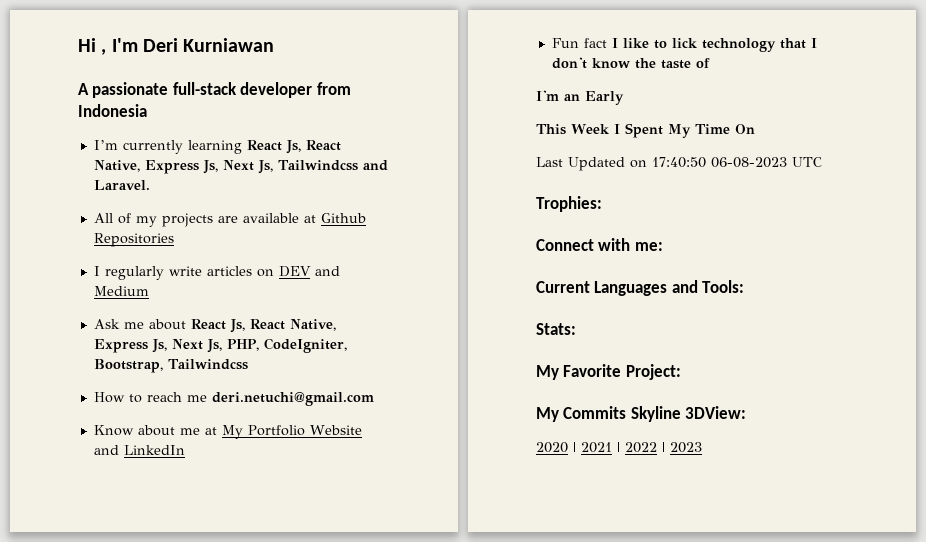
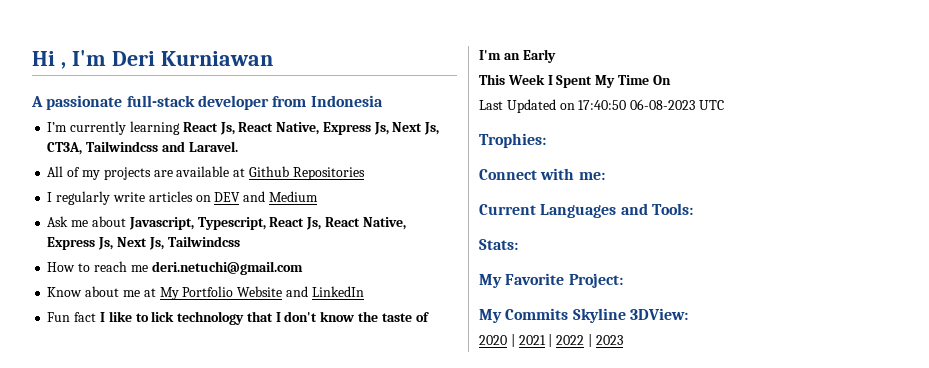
(273, 167) none -> [47,142,83,155] CT3A,
[190,319,336,333] [93,338,347,353] [93,359,163,373] React Js, React Native, Express Js, Next Js, PHP, CodeIgniter, Bootstrap, -> [128,217,406,230] [47,237,164,250] Javascript, Typescript, React Js, React Native, Express Js, Next Js,

